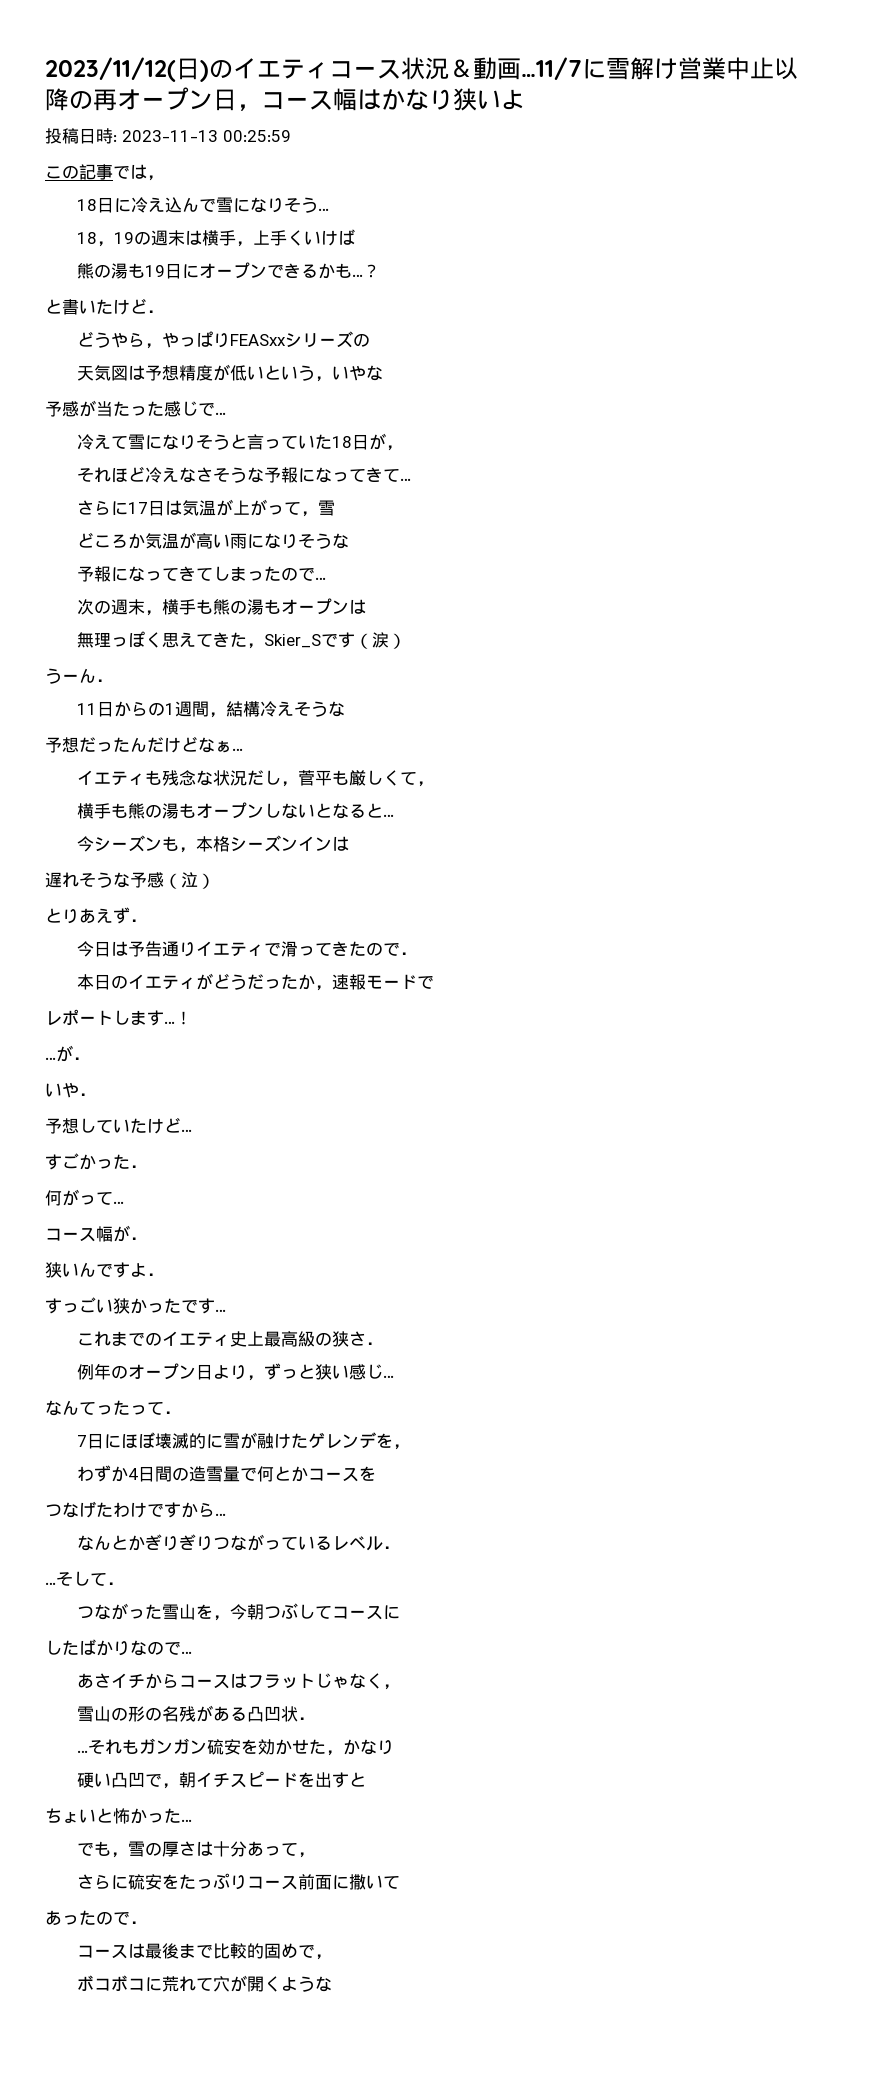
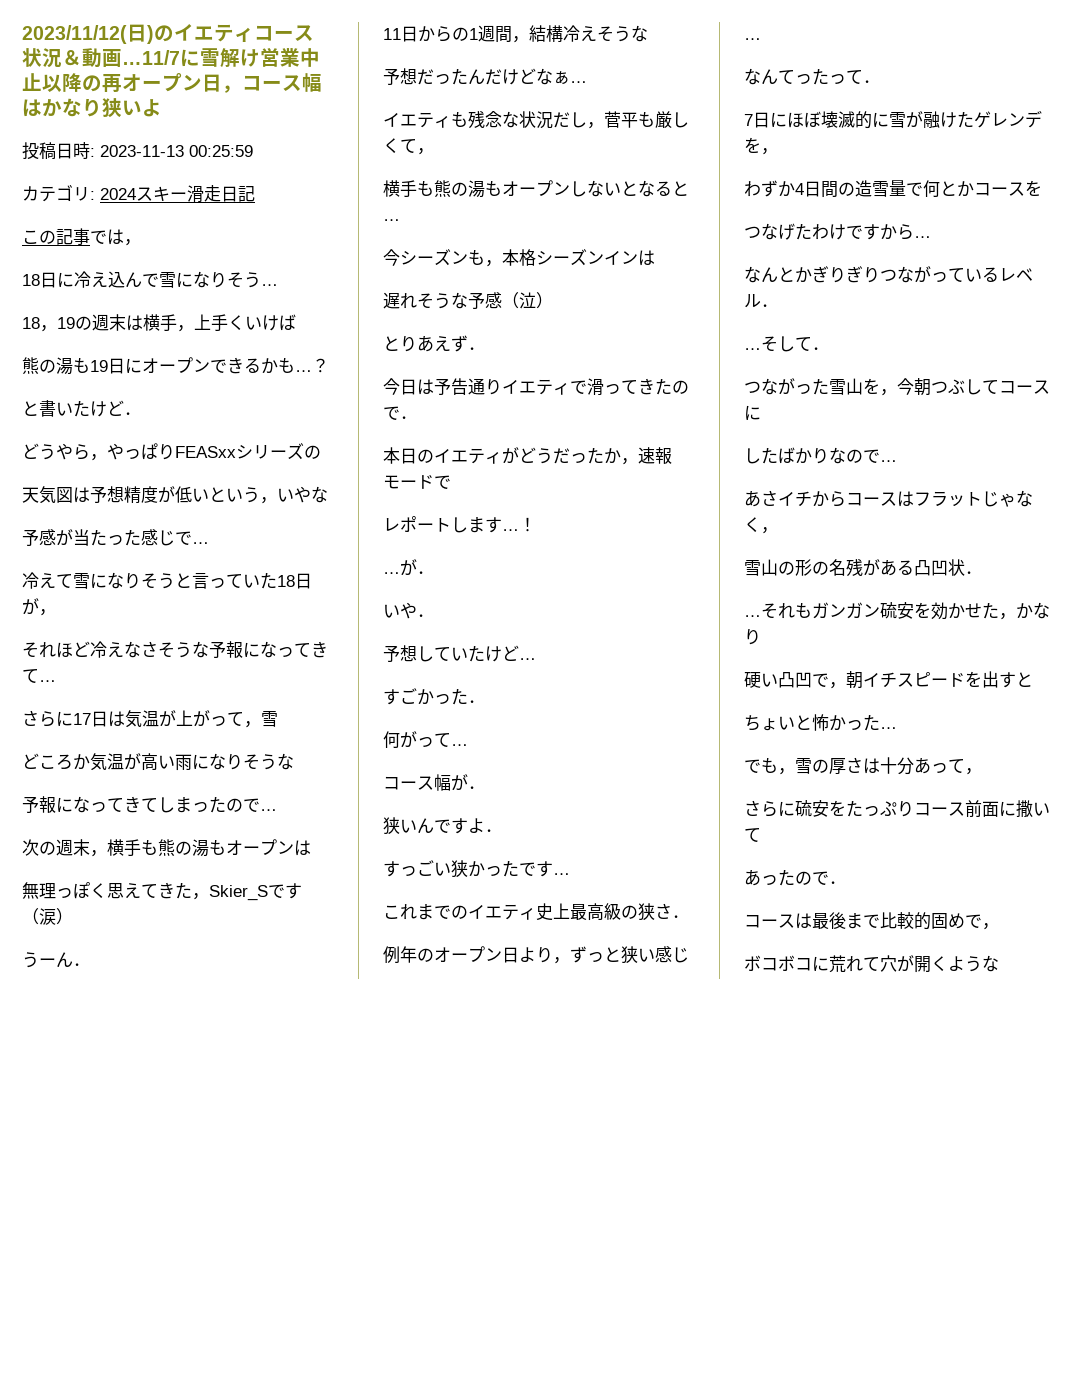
(291, 136) none -> [22,184,255,202] // カテゴリ: 2024スキー滑走日記

